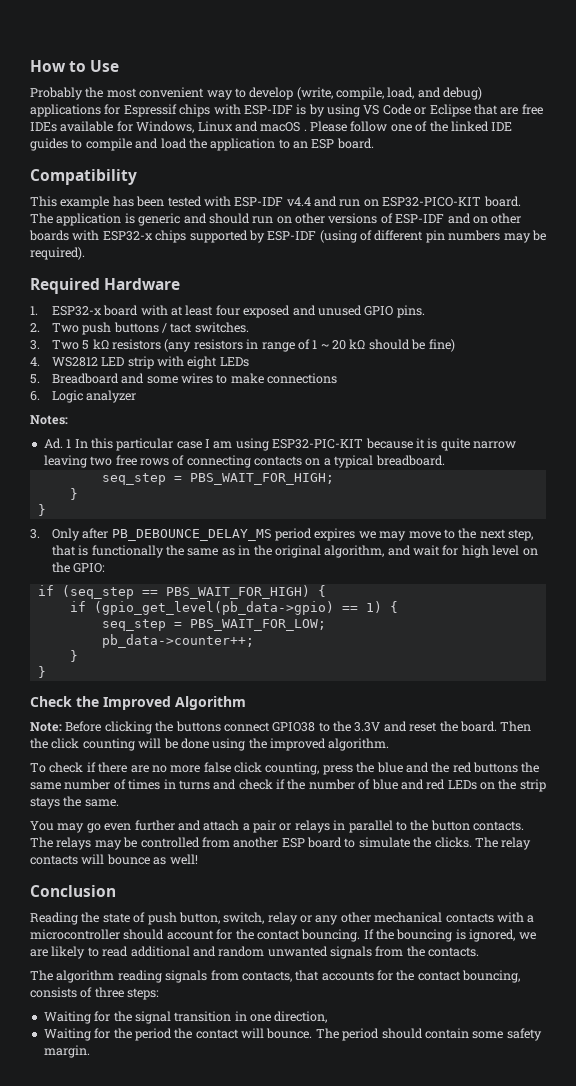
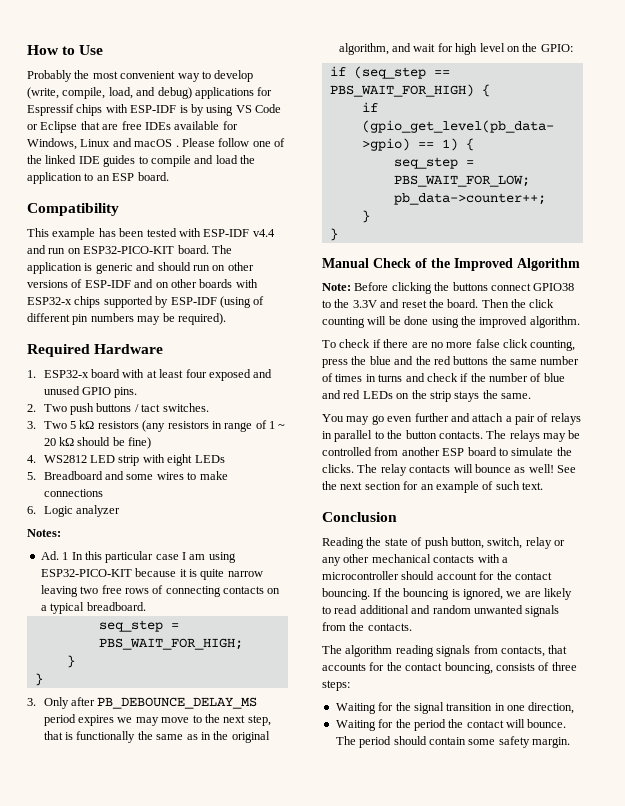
[272,439,364,449] ESP32-PIC-KIT -> [40,569,132,577] ESP32-PICO-KIT
[30,696,72,707] Check -> [322,258,427,268] Manual Check of
[279,823,292,831] or -> [537,413,549,422] of
(198, 859) none -> [557,465,576,473] [322,481,543,493] See the next section for an example of such text.

